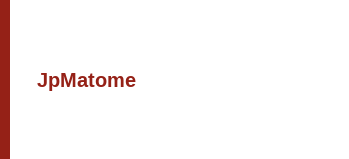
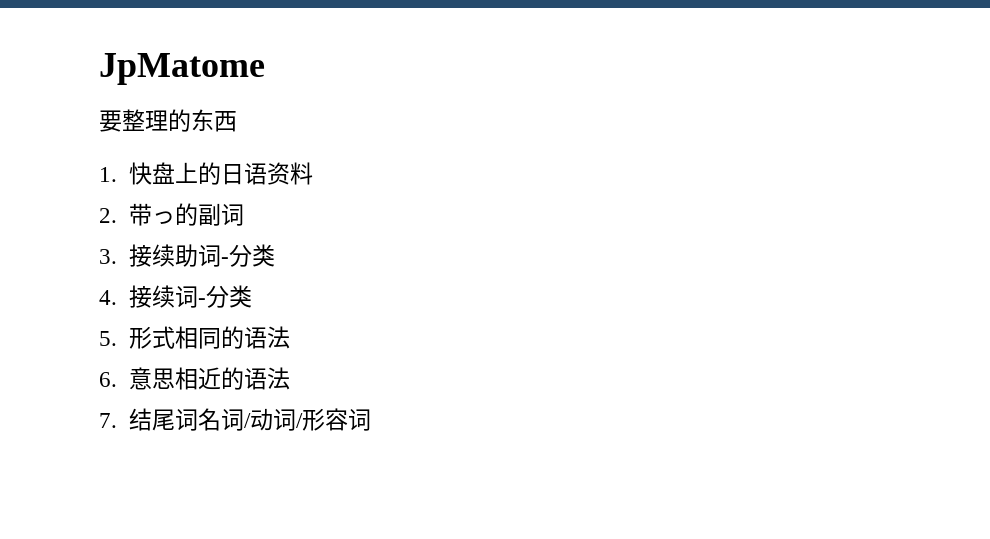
(136, 82) none -> [99,109,237,132] [99,162,314,185] [99,203,245,226] [99,244,276,267] [99,285,253,308] [99,326,291,349] [99,367,291,390] [99,408,372,431] // 要整理的东西 // 1.快盘上的日语资料 // 2.带っ的副词 // 3.接续助词-分类 // 4.接续词-分类 // 5.形式相同的语法 // 6.意思相近的语法 // 7.结尾词名词/动词/形容词

